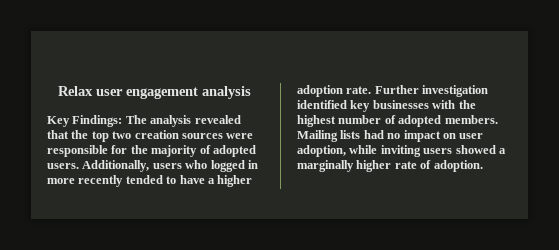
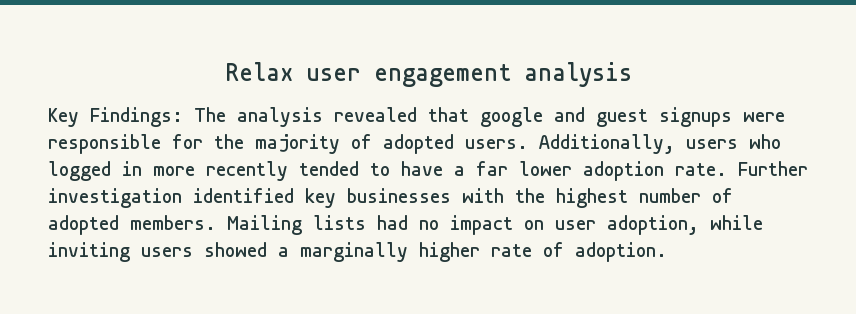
[71,130,223,142] the top two creation sources -> [480,107,732,127] google and guest signups
[217,175,253,187] higher -> [476,161,572,176] far lower

